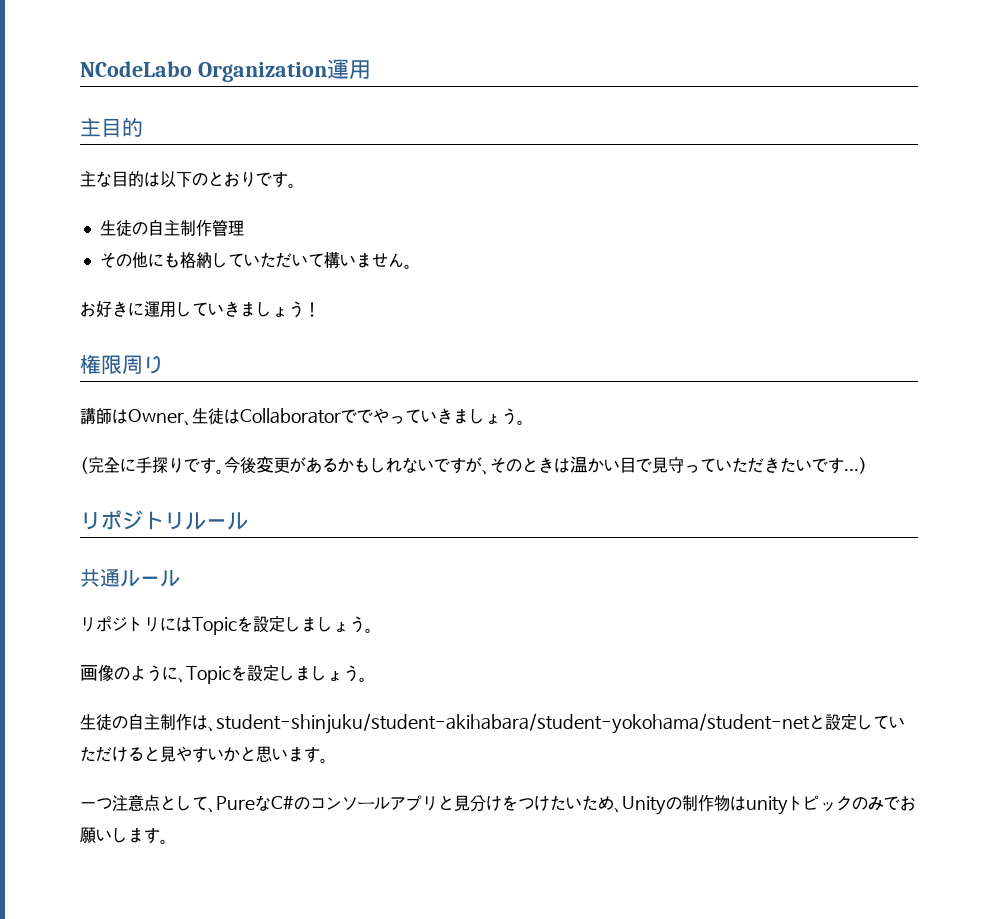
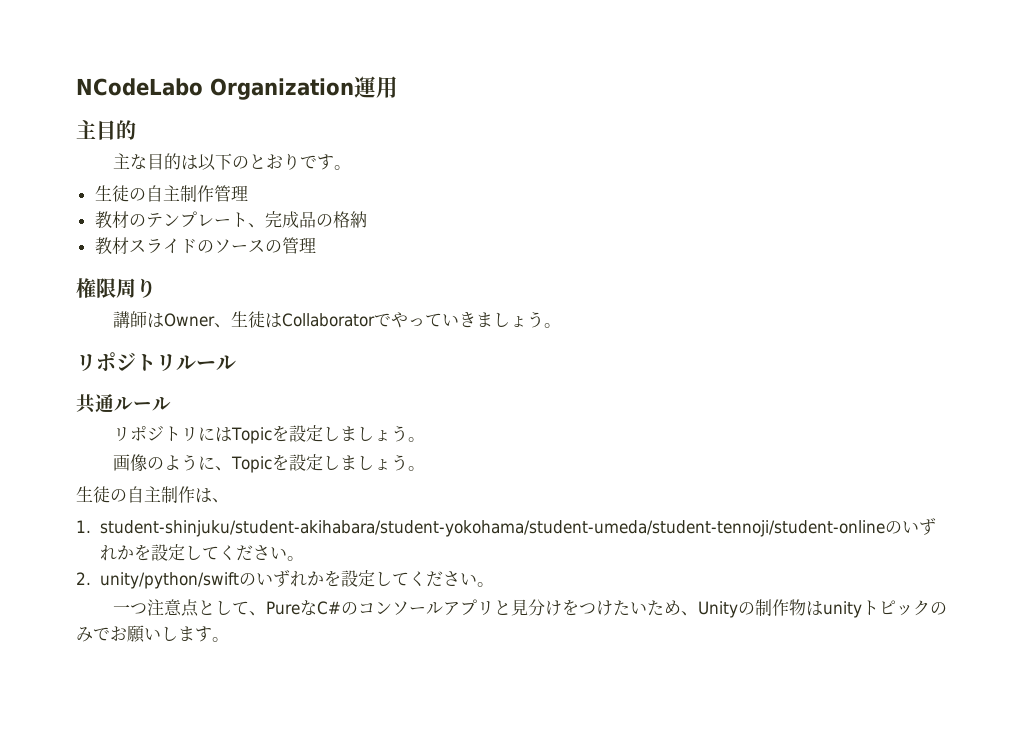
[99,251,412,269] [80,300,320,318] その他にも格納していただいて構いません。 // お好きに運用していきましょう！ -> [94,211,367,229] [94,237,316,255] 教材のテンプレート、完成品の格納 // 教材スライドのソースの管理
[357,409,373,424] で -> (392, 320) none
[80,456,867,475] // (完全に手探りです。今後変更があるかもしれないですが、そのときは温かい目で見守っていただきたいです...) -> (562, 325) none
[216,713,905,734] [80,746,320,763] student-shinjuku/student-akihabara/student-yokohama/student-netと設定していただけると見やすいかと思います -> [76,518,936,537] [99,544,304,561] [76,570,477,589] // 1. student-shinjuku/student-akihabara/student-yokohama/student-umeda/student-tennoji/student-onlineのいずれかを設定してください。 // 2. unity/python/swiftのいずれかを設定してください

